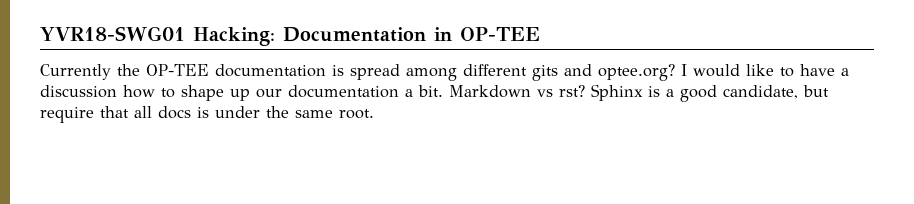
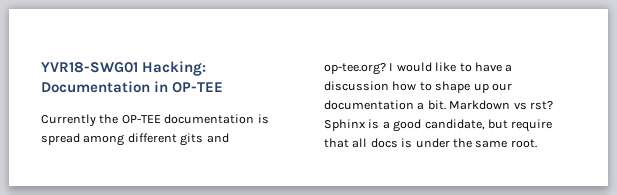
[598,64,675,81] optee.org? -> [324,63,386,75] op-tee.org?

